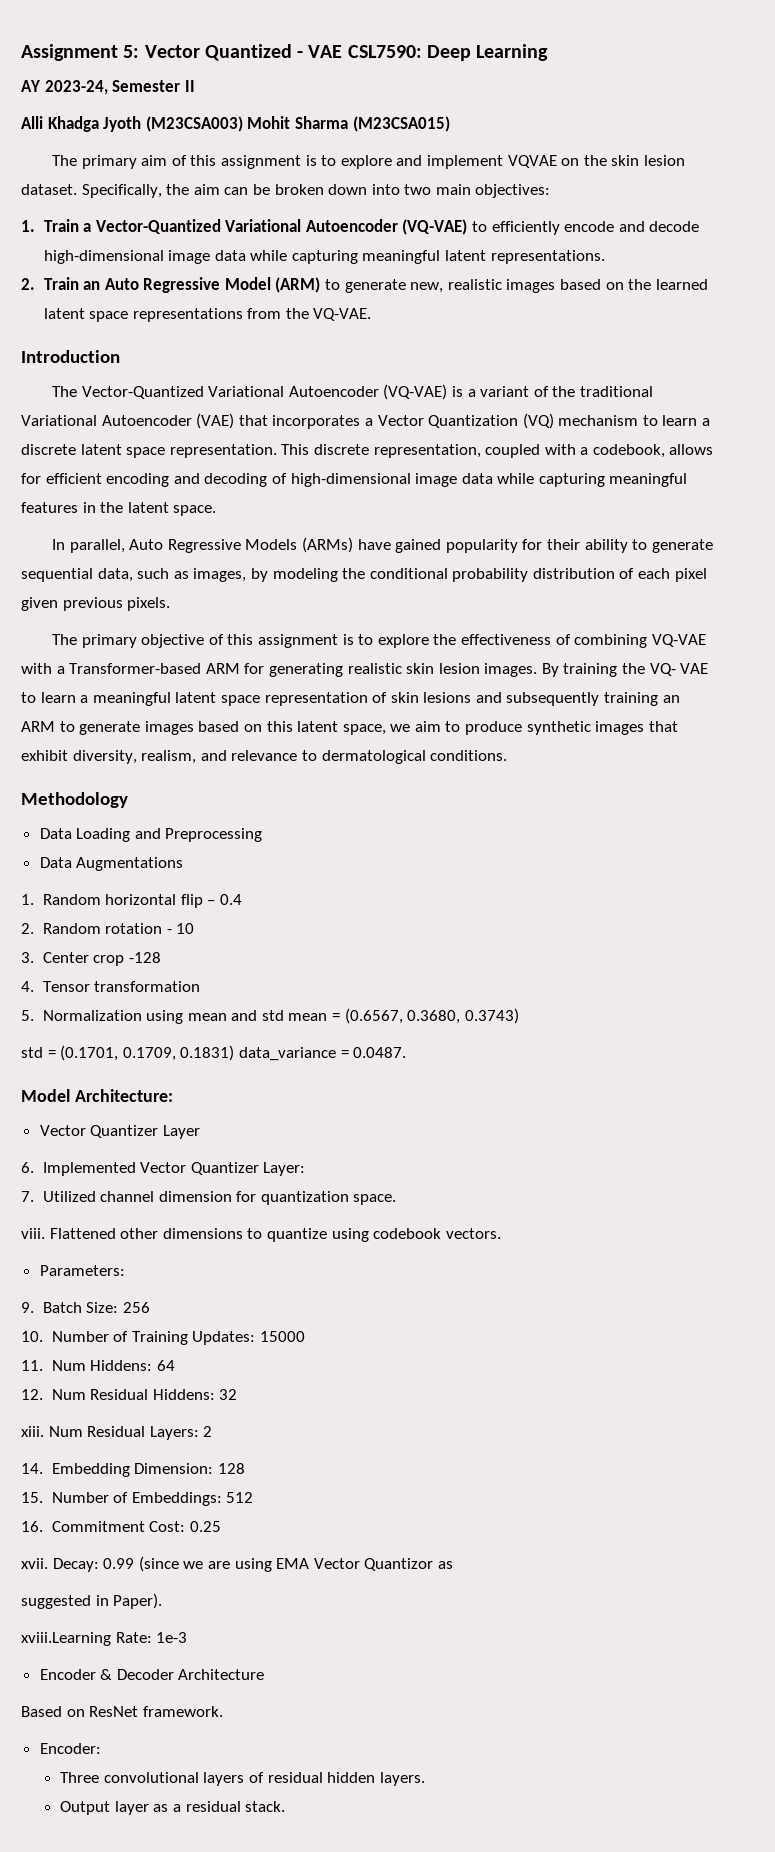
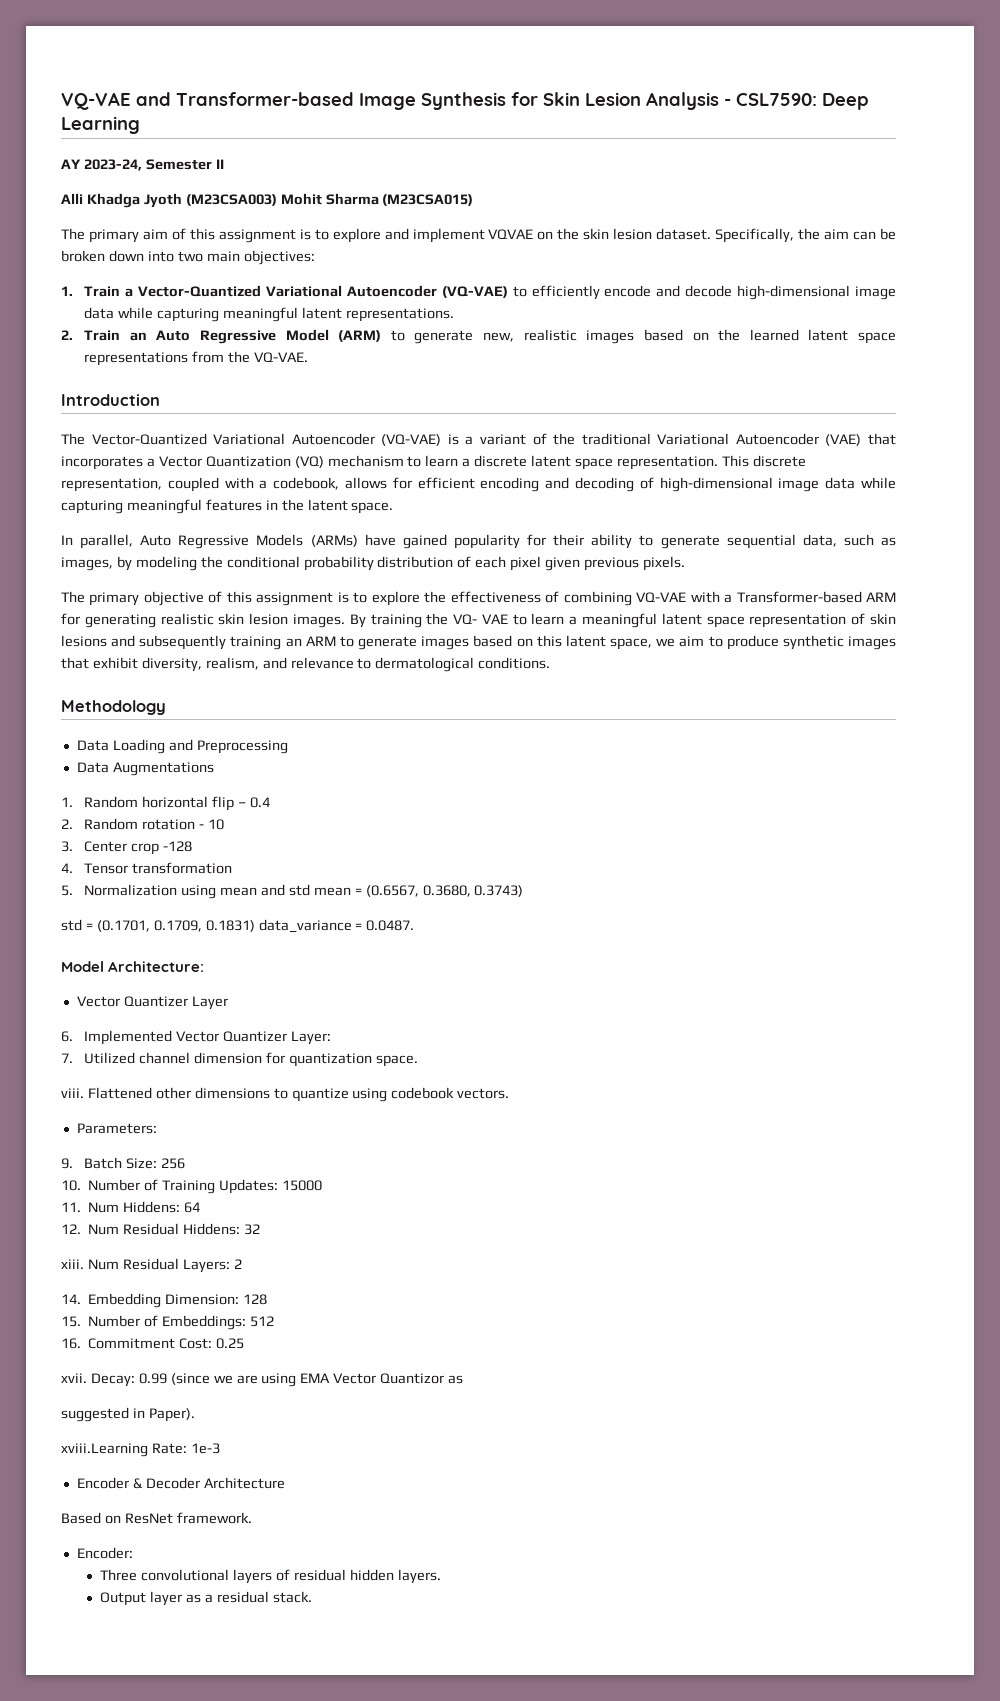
[21,44,343,61] Assignment 5: Vector Quantized - VAE -> [61,92,731,110] VQ-VAE and Transformer-based Image Synthesis for Skin Lesion Analysis -

